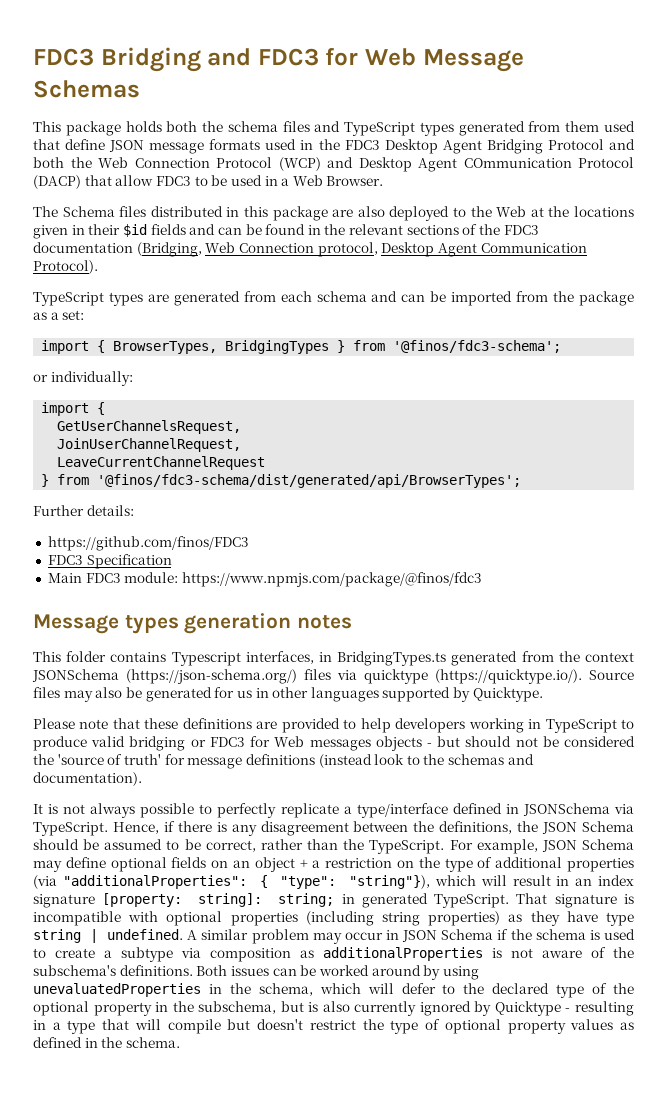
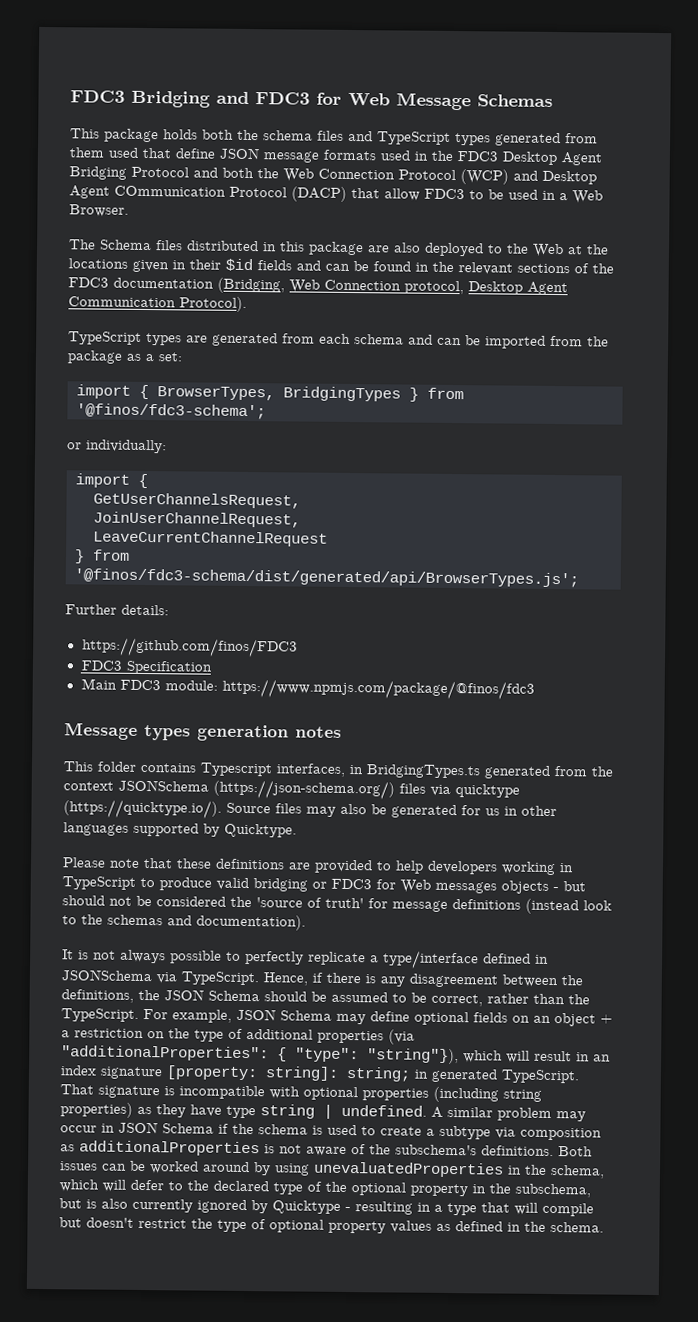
[97,474,522,488] '@finos/fdc3-schema/dist/generated/api/BrowserTypes'; -> [74,568,579,588] '@finos/fdc3-schema/dist/generated/api/BrowserTypes.js';

